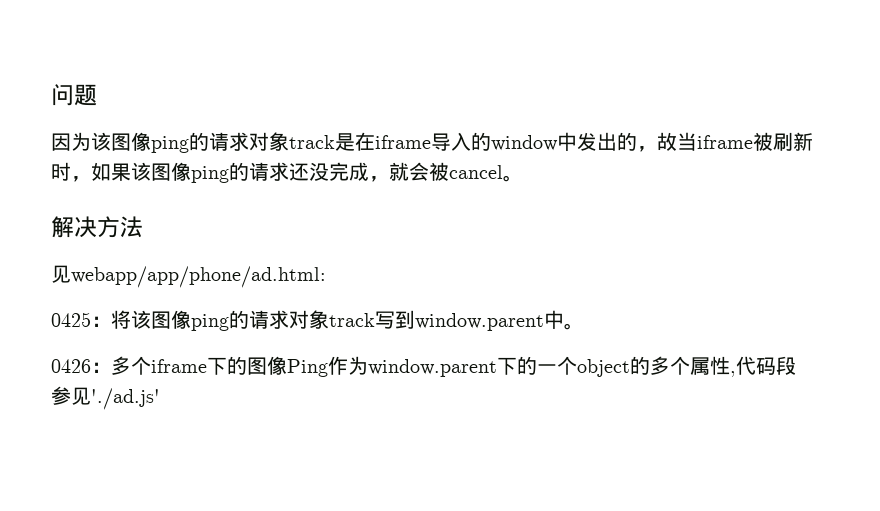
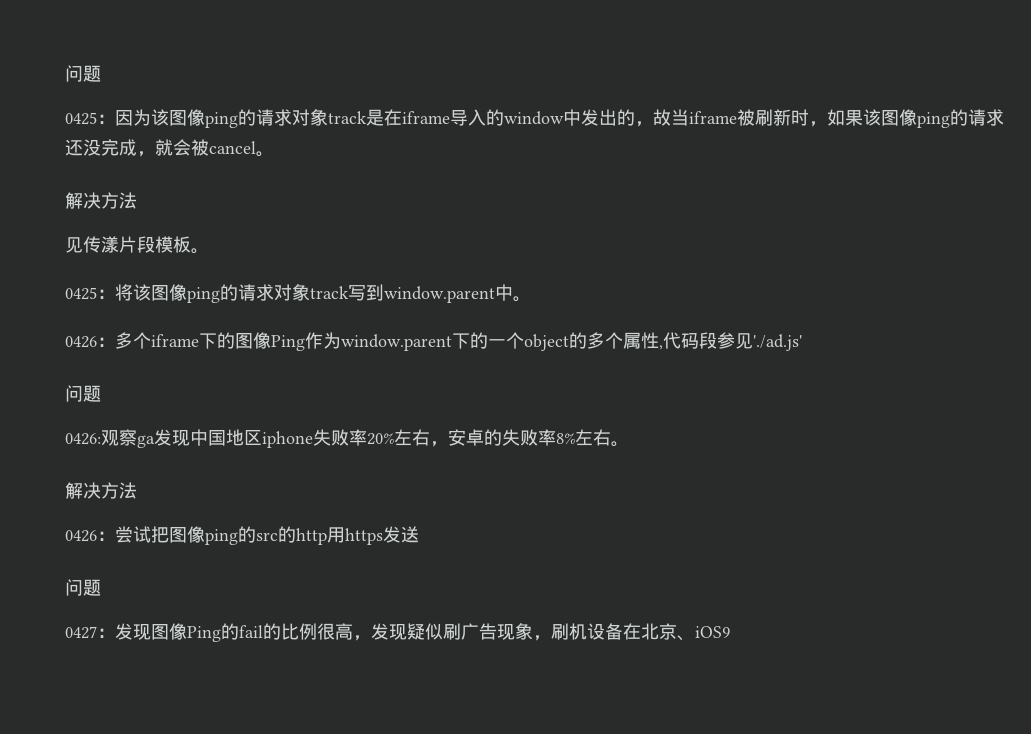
[51,84,97,106] 问题 // -> [65,65,101,82] [65,112,115,125] 问题 // 0425：
[71,266,326,288] webapp/app/phone/ad.html: -> [83,236,209,254] 传漾片段模板。
(160, 399) none -> [65,385,101,402] [65,429,629,448] [65,482,137,499] [65,526,419,545] [65,579,101,596] [65,623,730,642] // 问题 // 0426:观察ga发现中国地区iphone失败率20%左右，安卓的失败率8%左右。 // 解决方法 // 0426：尝试把图像ping的src的http用https发送 // 问题 // 0427：发现图像Ping的fail的比例很高，发现疑似刷广告现象，刷机设备在北京、iOS9

